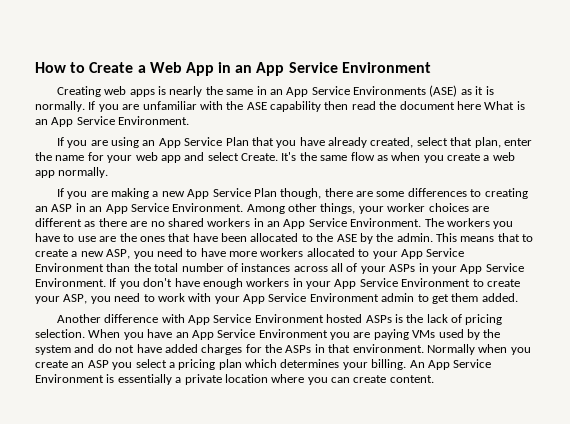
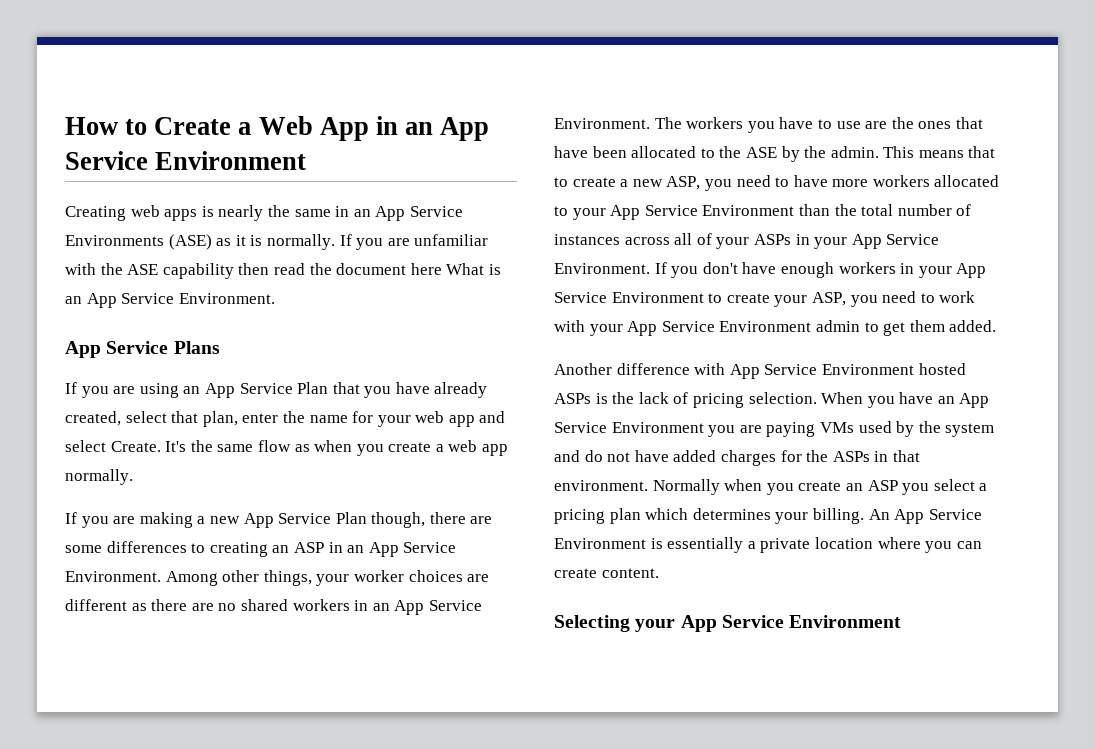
(190, 120) none -> [65,341,220,358] // App Service Plans
(434, 379) none -> [554,615,902,632] // Selecting your App Service Environment

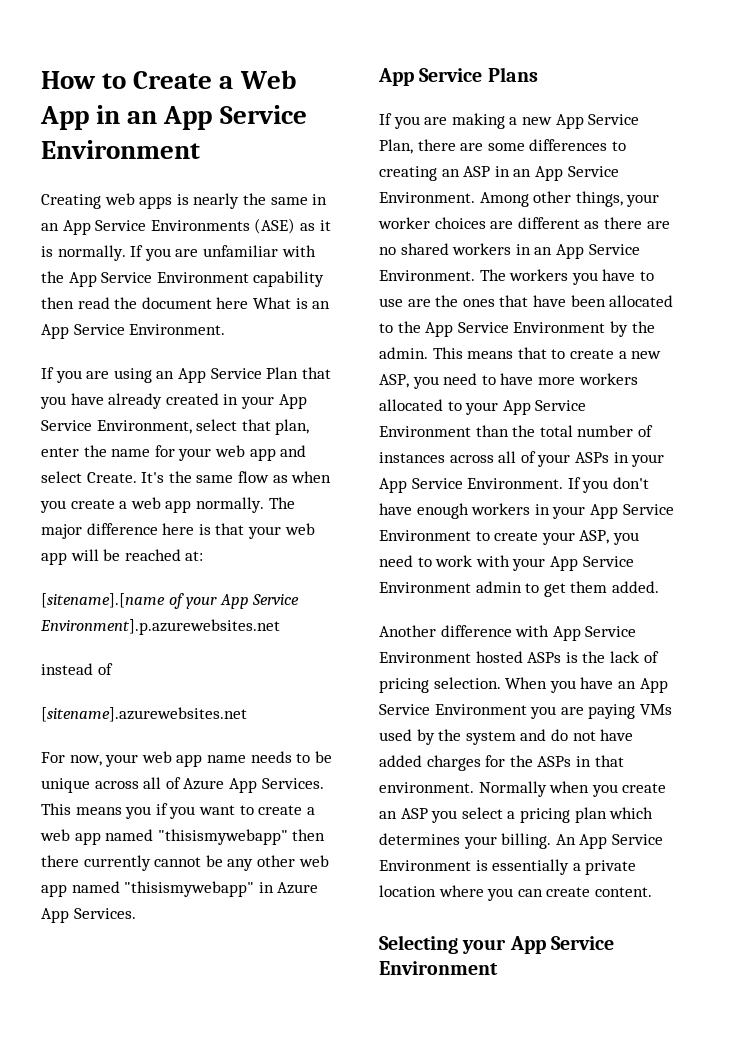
[127,264,159,275] ASE -> [68,272,249,287] App Service Environment
[65,341,220,358] // App Service Plans -> (226, 329) none
[65,411,121,426] created, -> [165,393,307,409] [41,420,192,434] created in your App Service Environment,
(133, 477) none -> [268,497,295,509] [41,523,315,539] [41,549,204,565] [41,593,300,609] [40,619,280,635] [41,663,113,675] [41,707,247,722] [41,751,332,767] [41,777,324,793] [41,803,315,819] [40,829,326,845] [41,855,329,871] [41,881,319,897] [41,908,136,923] [378,67,538,86] The major difference here is that your web app will be reached at: // [sitename].[name of your App Service Environment].p.azurewebsites.net // instead of // [sitename].azurewebsites.net // For now, your web app name needs to be unique across all of Azure App Services. This means you if you want to create a web app named "thisismywebapp" then there currently cannot be any other web app named "thisismywebapp" in Azure App Services. // App Service Plans
[335,512,426,528] Plan though, -> [379,139,413,154] Plan,
[745,147,777,158] ASE -> [425,322,606,337] App Service Environment

